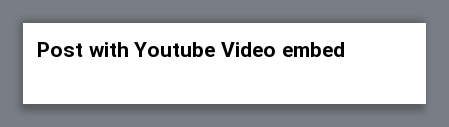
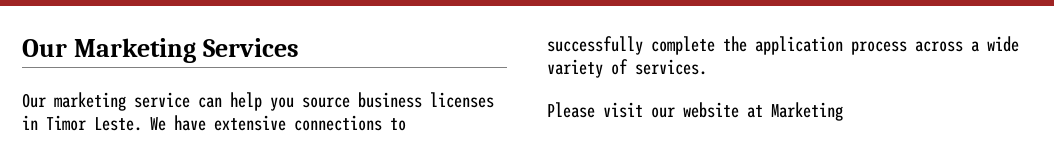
[37,42,345,57] Post with Youtube Video embed -> [22,38,300,63] [22,92,494,111] [22,115,406,131] [547,36,1019,55] [547,59,707,78] [547,102,843,121] Our Marketing Services // Our marketing service can help you source business licenses in Timor Leste. We have extensive connections to successfully complete the application process across a wide variety of services. // Please visit our website at Marketing

